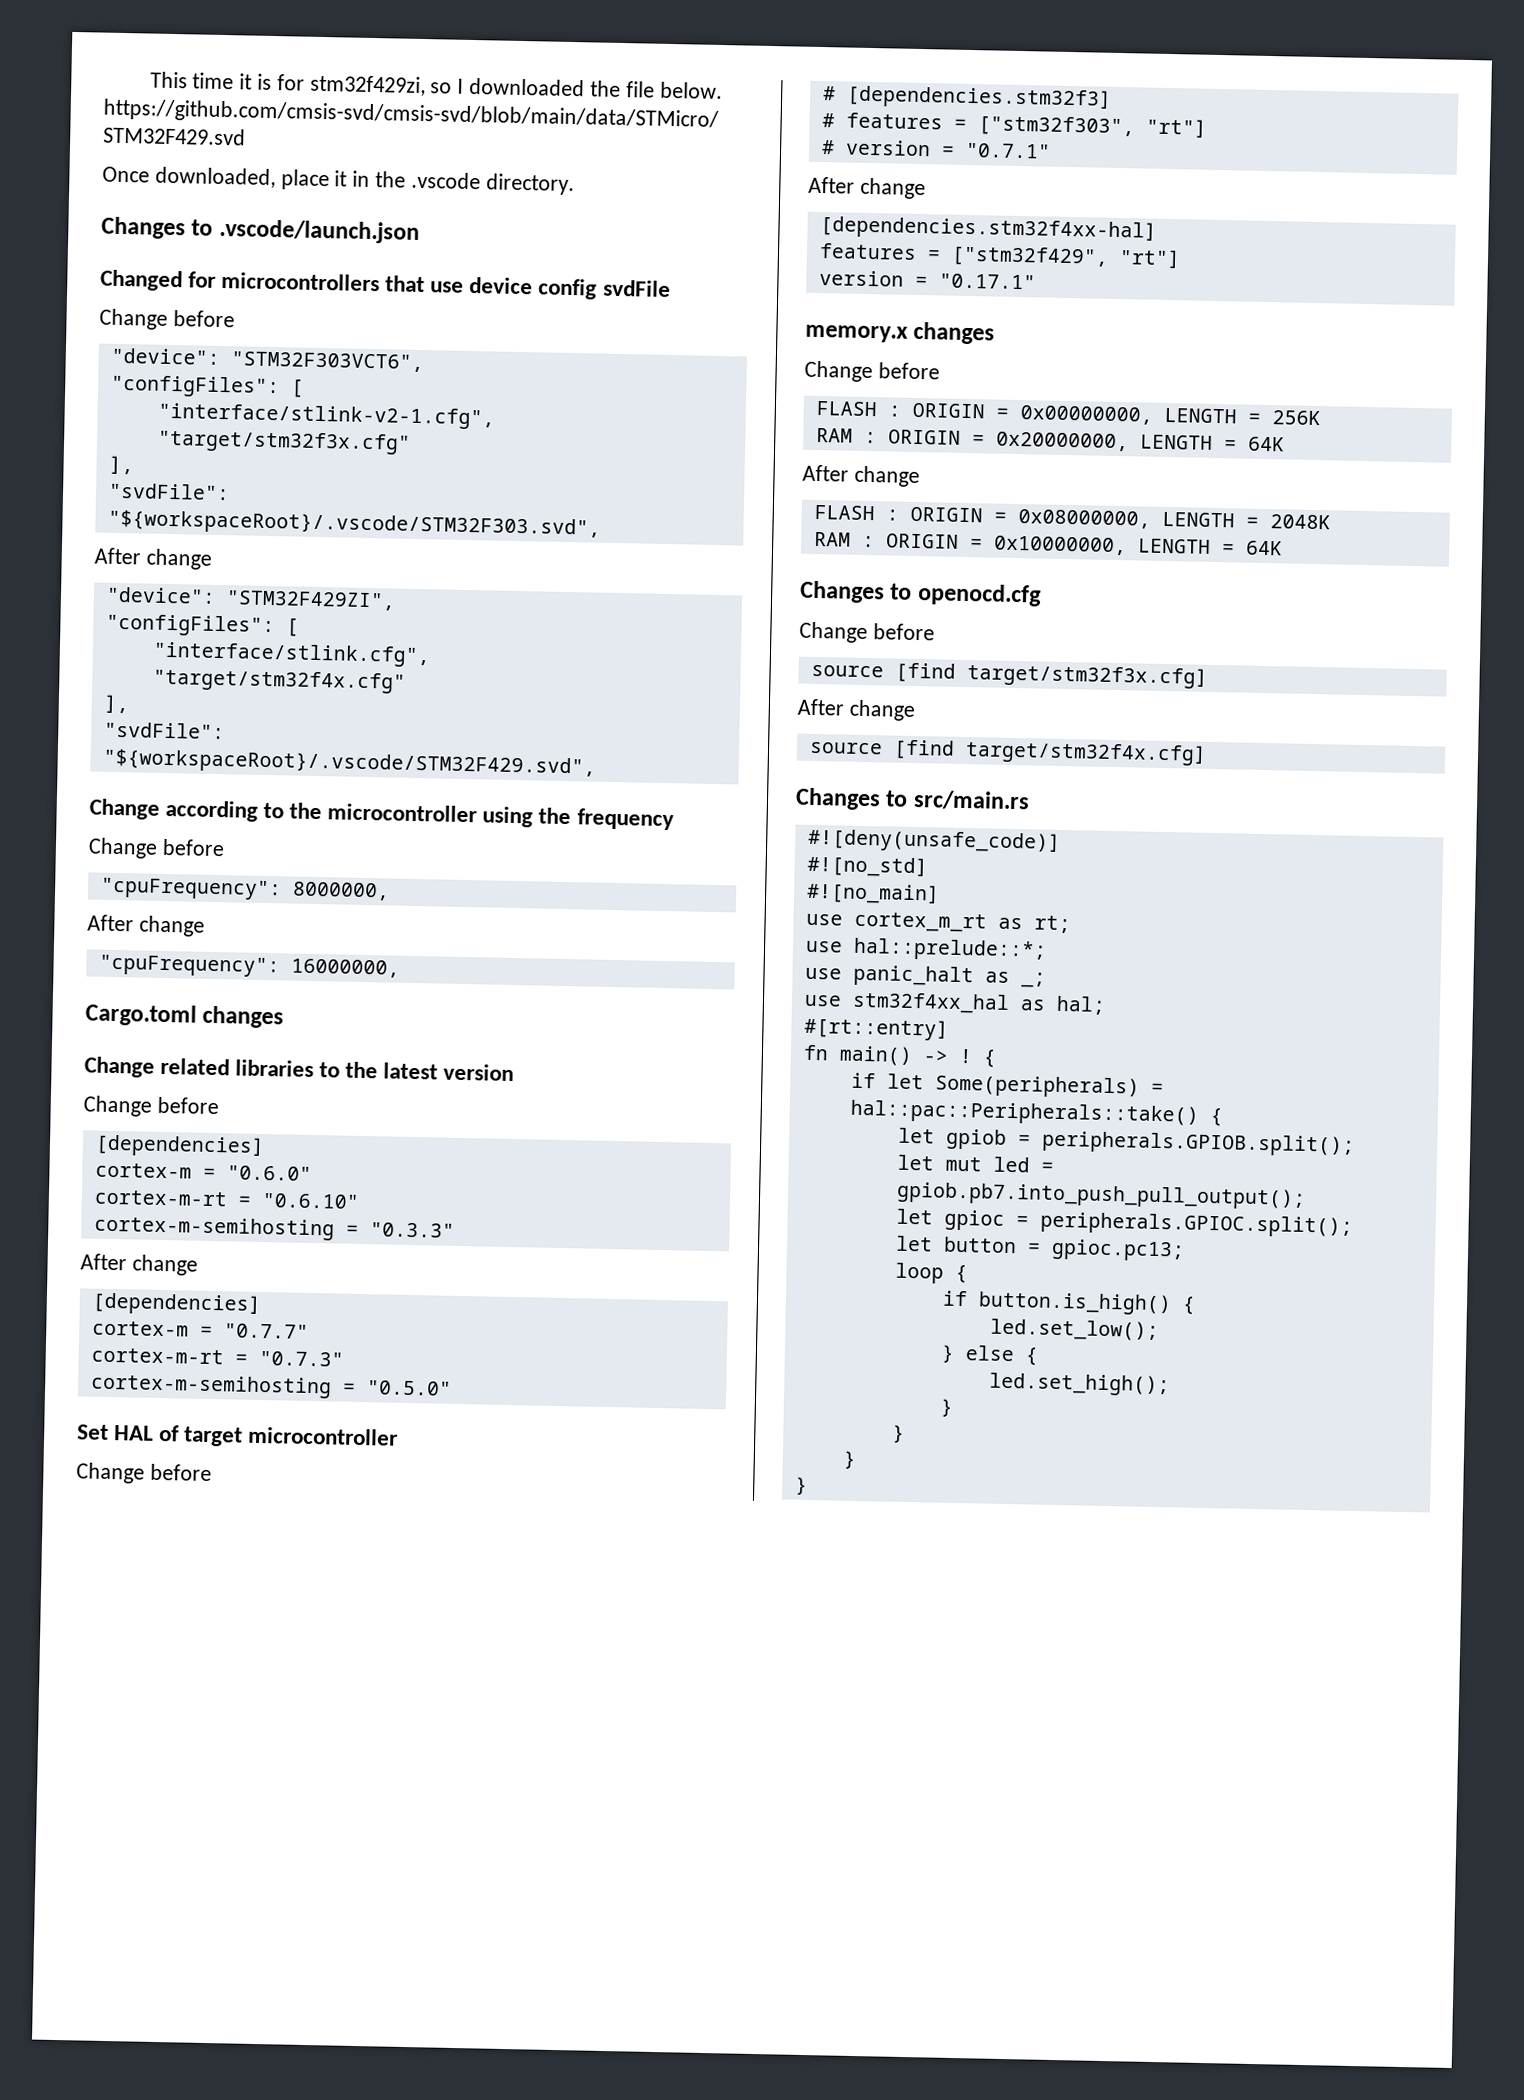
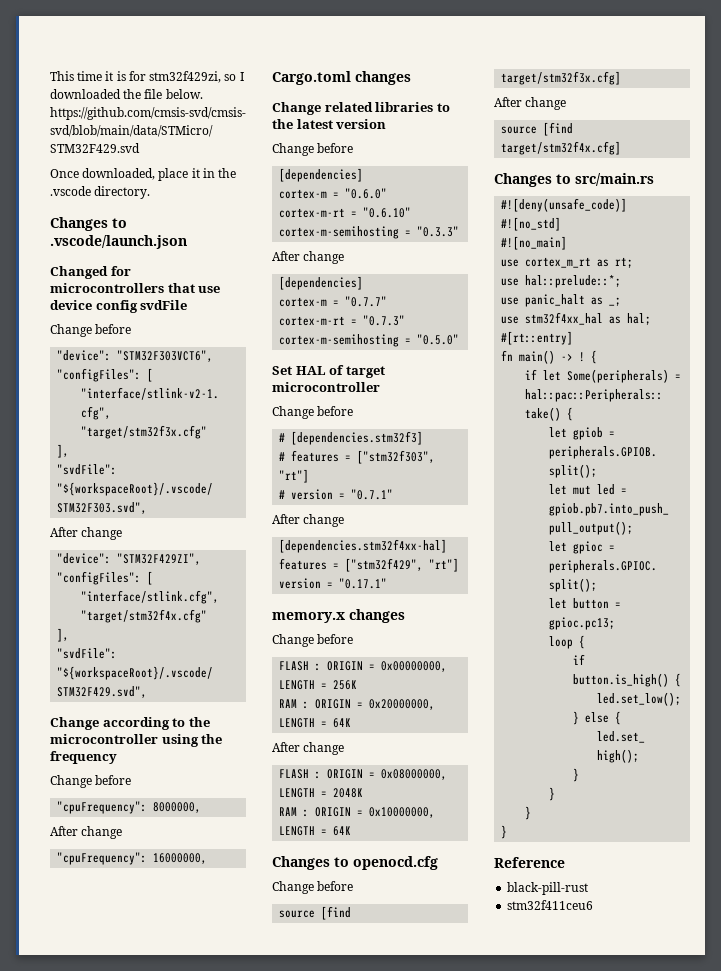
(808, 1485) none -> [494,857,565,868] [507,882,589,895] [507,900,594,910] // Reference // black-pill-rust // stm32f411ceu6

